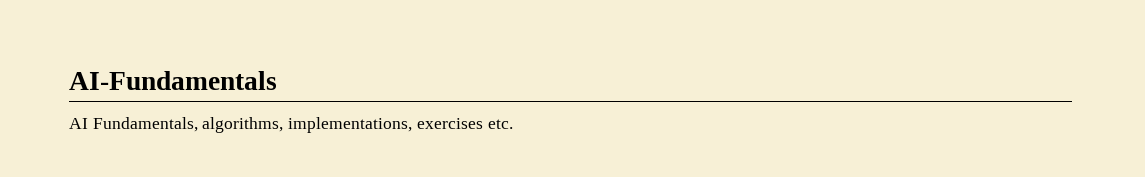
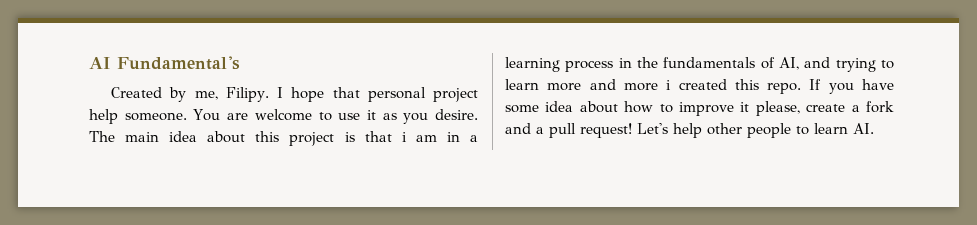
[69,71,277,90] [69,117,513,133] AI-Fundamentals // AI Fundamentals, algorithms, implementations, exercises etc. -> [89,56,240,70] [111,87,479,102] [89,109,479,124] [89,131,478,146] [505,57,894,72] [505,79,894,94] [505,101,894,116] [505,123,874,138] AI Fundamental's // Created by me, Filipy. I hope that personal project help someone. You are welcome to use it as you desire. The main idea about this project is that i am in a learning process in the fundamentals of AI, and trying to learn more and more i created this repo. If you have some idea about how to improve it please, create a fork and a pull request! Let's help other people to learn AI.

